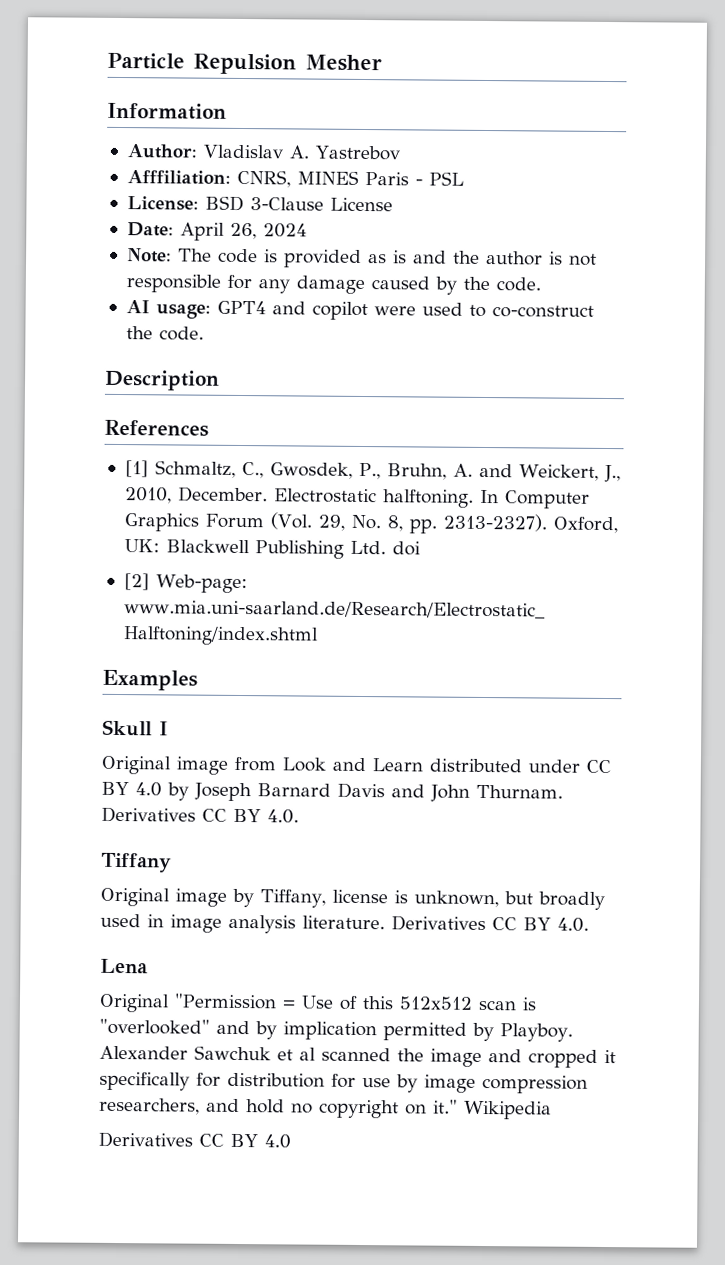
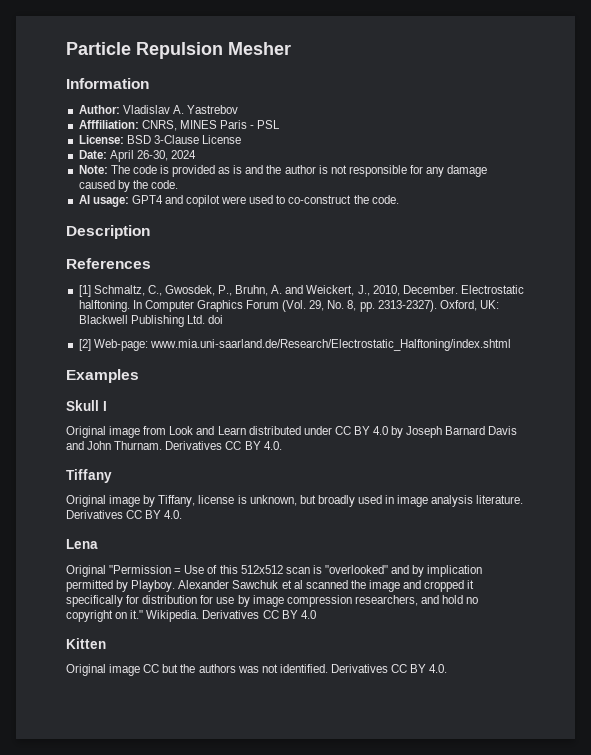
[229,222,257,240] 26, -> [136,150,168,161] 26-30,
[464,1100,552,1120] Wikipedia // -> [146,610,200,622] Wikipedia.
(291, 1141) none -> [66,638,106,649] [66,664,448,676] // Kitten // Original image CC but the authors was not identified. Derivatives CC BY 4.0.

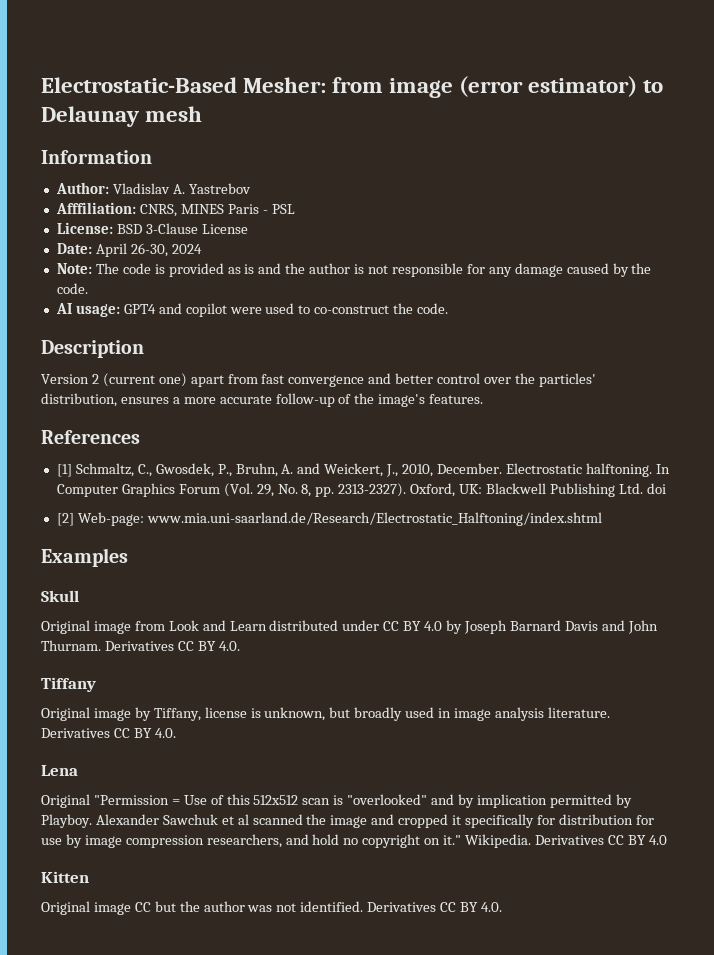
[66,42,291,59] Particle Repulsion Mesher -> [41,76,664,98] [41,106,203,127] Electrostatic-Based Mesher: from image (error estimator) to Delaunay mesh
(150, 232) none -> [41,373,596,387] [41,393,484,407] // Version 2 (current one) apart from fast convergence and better control over the particles' distribution, ensures a more accurate follow-up of the image's features.
[103,401,107,411] I -> (79, 596) none
[198,664,236,673] authors -> [203,901,245,912] author

